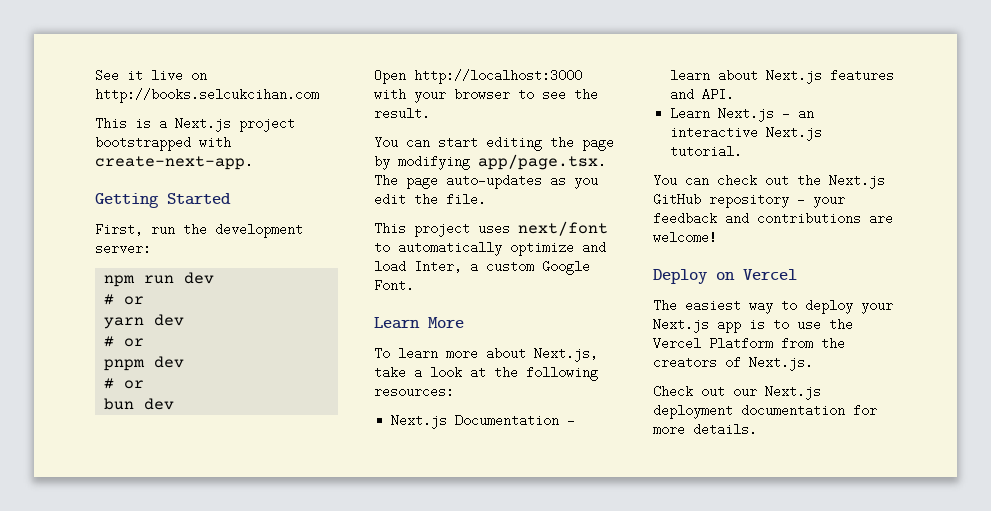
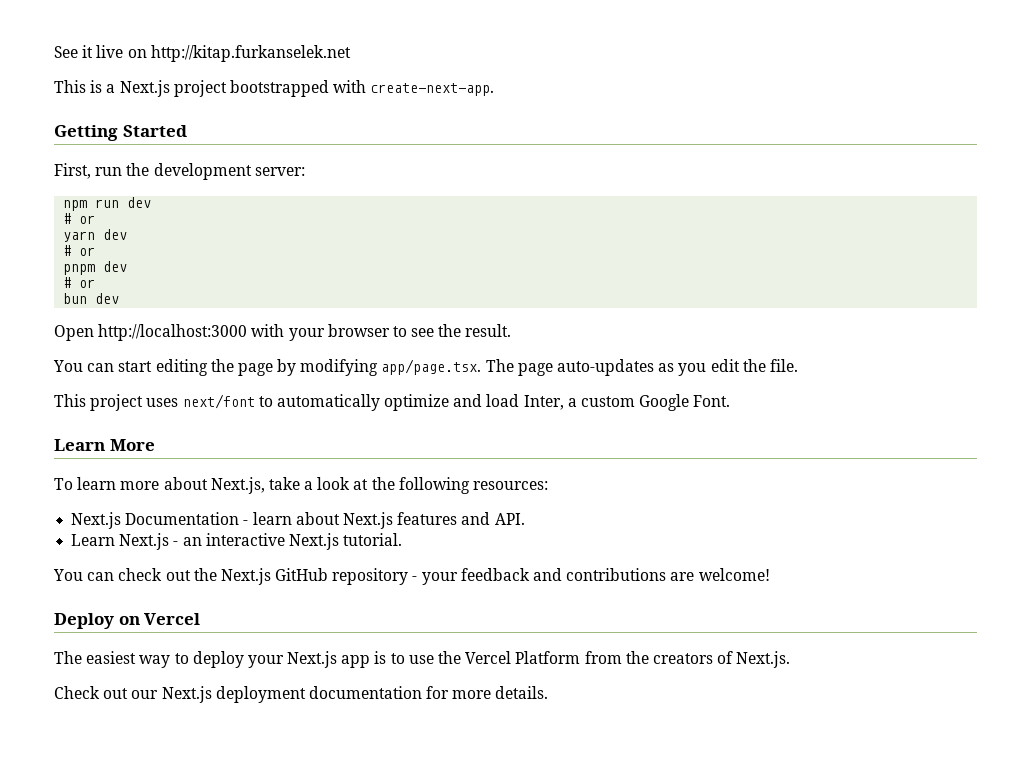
[95,88,319,103] http://books.selcukcihan.com -> [150,45,351,62] http://kitap.furkanselek.net

